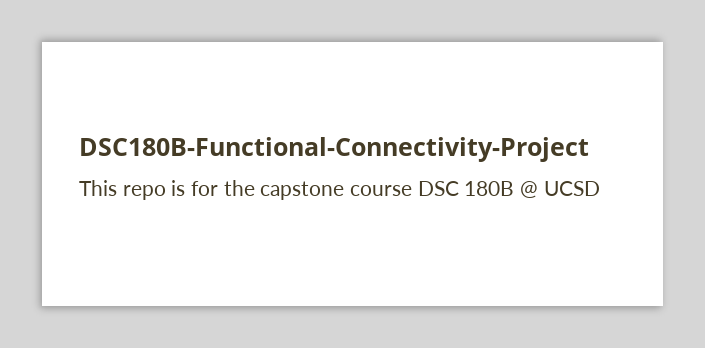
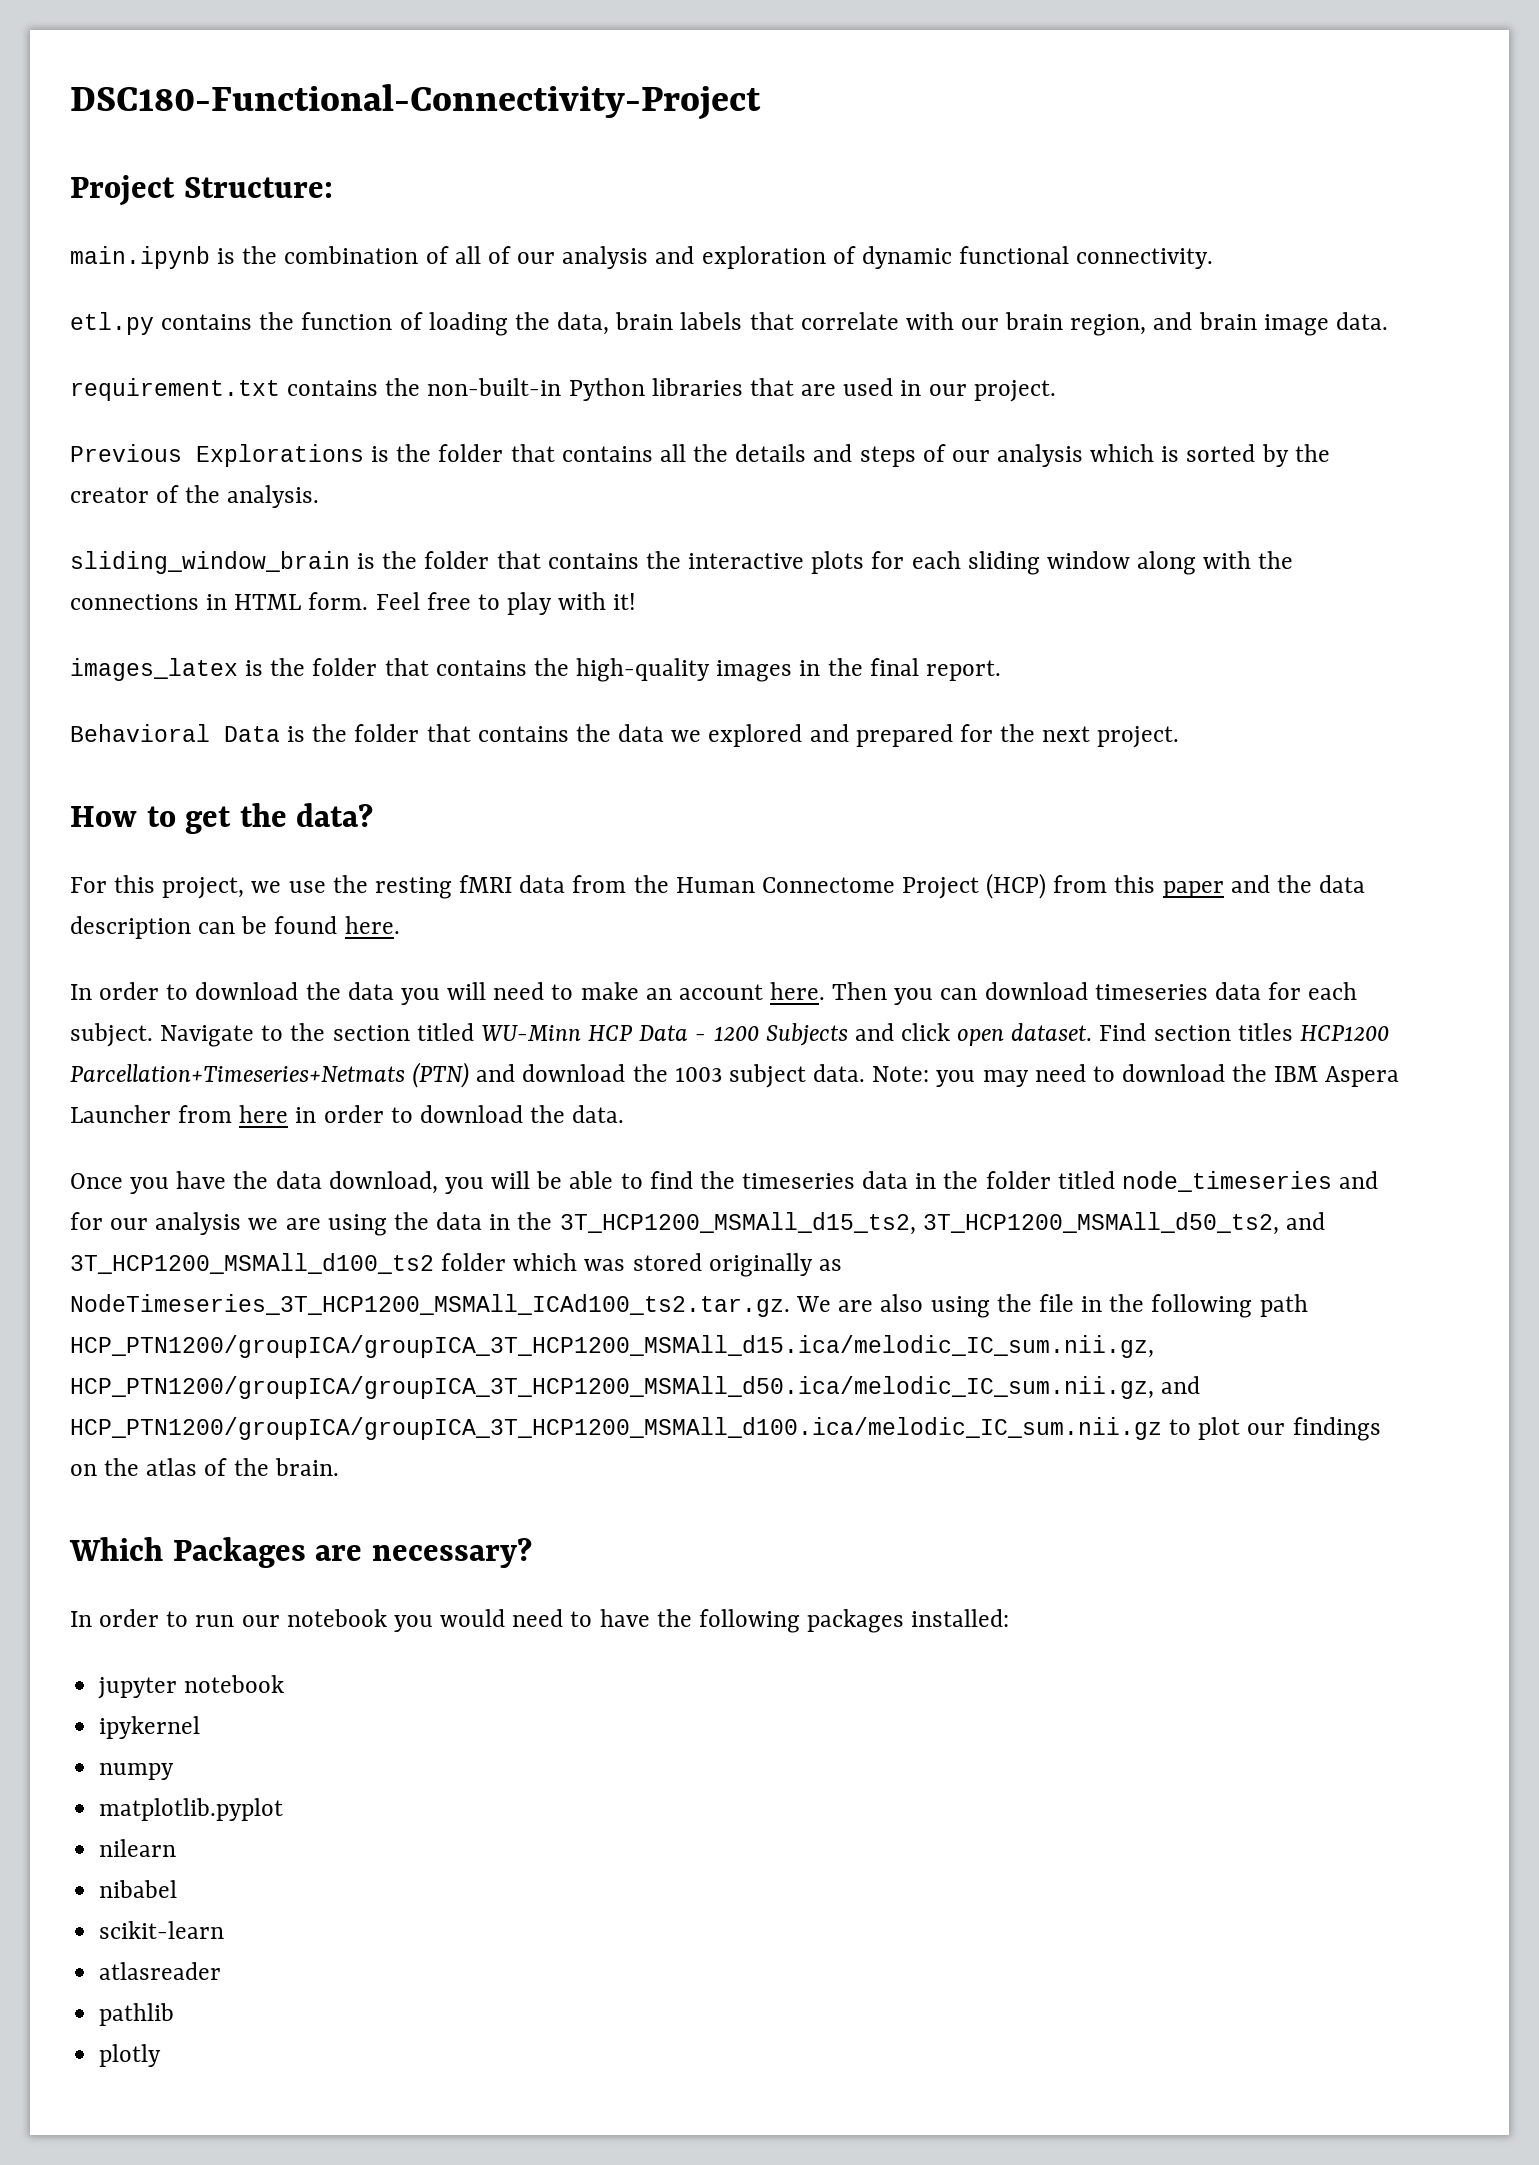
[79,137,589,162] [79,180,600,200] DSC180B-Functional-Connectivity-Project // This repo is for the capstone course DSC 180B @ UCSD -> [70,84,761,120] [70,175,333,206] [70,246,1214,269] [70,312,1388,336] [70,378,1056,402] [70,444,1330,467] [70,485,320,508] [70,551,1294,575] [70,592,637,615] [70,658,1001,682] [70,724,1180,748] [70,803,374,834] [70,873,1366,899] [70,916,400,939] [70,982,1358,1005] [70,1023,1389,1047] [70,1062,1400,1088] [70,1105,625,1123] [70,1171,1379,1194] [70,1212,1325,1236] [70,1253,842,1277] [70,1294,1308,1318] [70,1335,1154,1358] [70,1376,1201,1399] [70,1417,1381,1441] [70,1458,339,1476] [69,1537,532,1568] [70,1609,1010,1633] [98,1675,285,1699] [99,1716,201,1739] [99,1763,175,1780] [99,1798,284,1821] [99,1839,177,1857] [99,1880,178,1898] [99,1921,225,1939] [99,1962,222,1980] [99,2003,175,2026] [99,2044,162,2067] DSC180-Functional-Connectivity-Project // Project Structure: // main.ipynb is the combination of all of our analysis and exploration of dynamic functional connectivity. // etl.py contains the function of loading the data, brain labels that correlate with our brain region, and brain image data. // requirement.txt contains the non-built-in Python libraries that are used in our project. // Previous Explorations is the folder that contains all the details and steps of our analysis which is sorted by the creator of the analysis. // sliding_window_brain is the folder that contains the interactive plots for each sliding window along with the connections in HTML form. Feel free to play with it! // images_latex is the folder that contains the high-quality images in the final report. // Behavioral Data is the folder that contains the data we explored and prepared for the next project. // How to get the data? // For this project, we use the resting fMRI data from the Human Connectome Project (HCP) from this paper and the data description can be found here. // In order to download the data you will need to make an account here. Then you can download timeseries data for each subject. Navigate to the section titled WU-Minn HCP Data - 1200 Subjects and click open dataset. Find section titles HCP1200 Parcellation+Timeseries+Netmats (PTN) and download the 1003 subject data. Note: you may need to download the IBM Aspera Launcher from here in order to download the data. // Once you have the data download, you will be able to find the timeseries data in the folder titled node_timeseries and for our analysis we are using the data in the 3T_HCP1200_MSMAll_d15_ts2, 3T_HCP1200_MSMAll_d50_ts2, and 3T_HCP1200_MSMAll_d100_ts2 folder which was stored originally as NodeTimeseries_3T_HCP1200_MSMAll_ICAd100_ts2.tar.gz. We are also using the file in the following path HCP_PTN1200/groupICA/groupICA_3T_HCP1200_MSMAll_d15.ica/melodic_IC_sum.nii.gz, HCP_PTN1200/groupICA/groupICA_3T_HCP1200_MSMAll_d50.ica/melodic_IC_sum.nii.gz, and HCP_PTN1200/groupICA/groupICA_3T_HCP1200_MSMAll_d100.ica/melodic_IC_sum.nii.gz to plot our findings on the atlas of the brain. // Which Packages are necessary? // In order to run our notebook you would need to have the following packages installed: // jupyter notebook // ipykernel // numpy // matplotlib.pyplot // nilearn // nibabel // scikit-learn // atlasreader // pathlib // plotly

